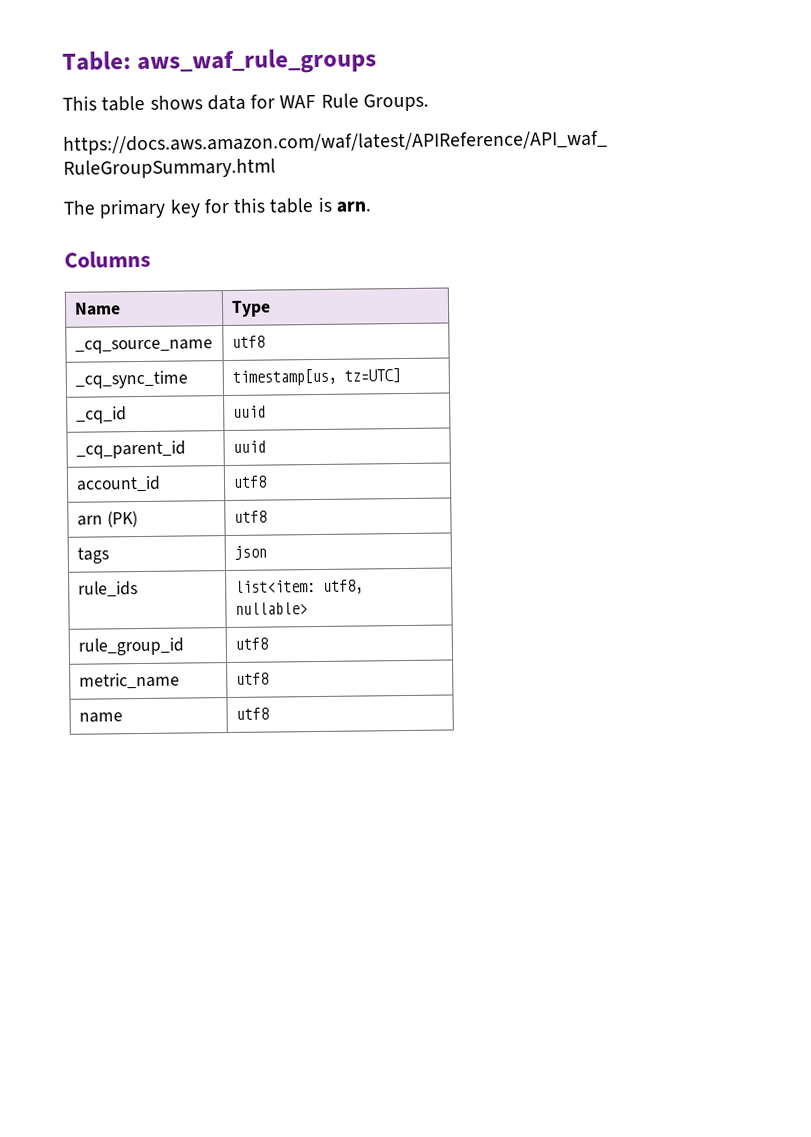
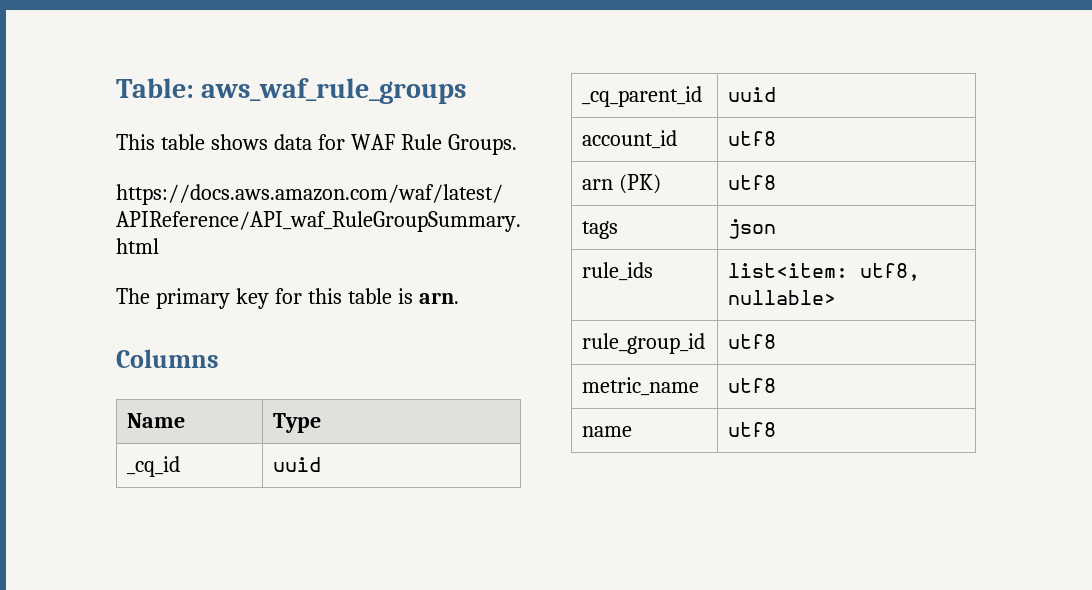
[74,339,213,354] [231,335,265,348] [74,370,188,389] [231,368,401,386] // _cq_source_name | utf8 // _cq_sync_time | timestamp[us, tz=UTC] -> (322, 423) none

